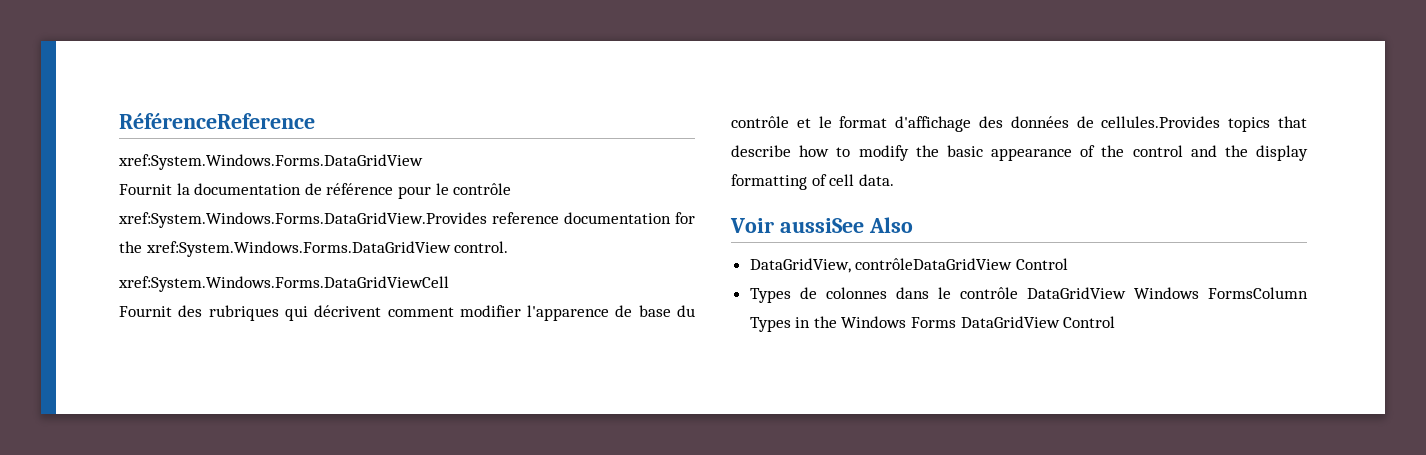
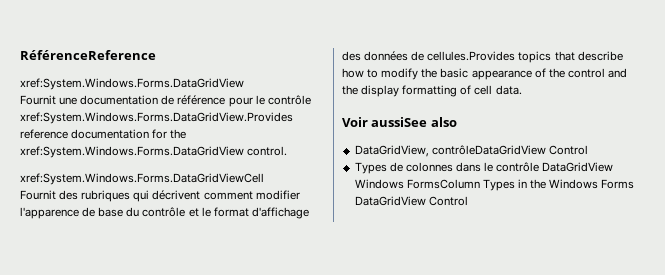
[176,183,190,195] la -> [59,97,78,105] une
[868,217,913,233] Also -> [430,117,457,127] also

